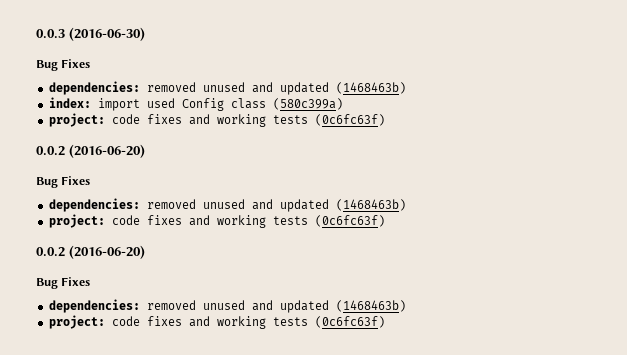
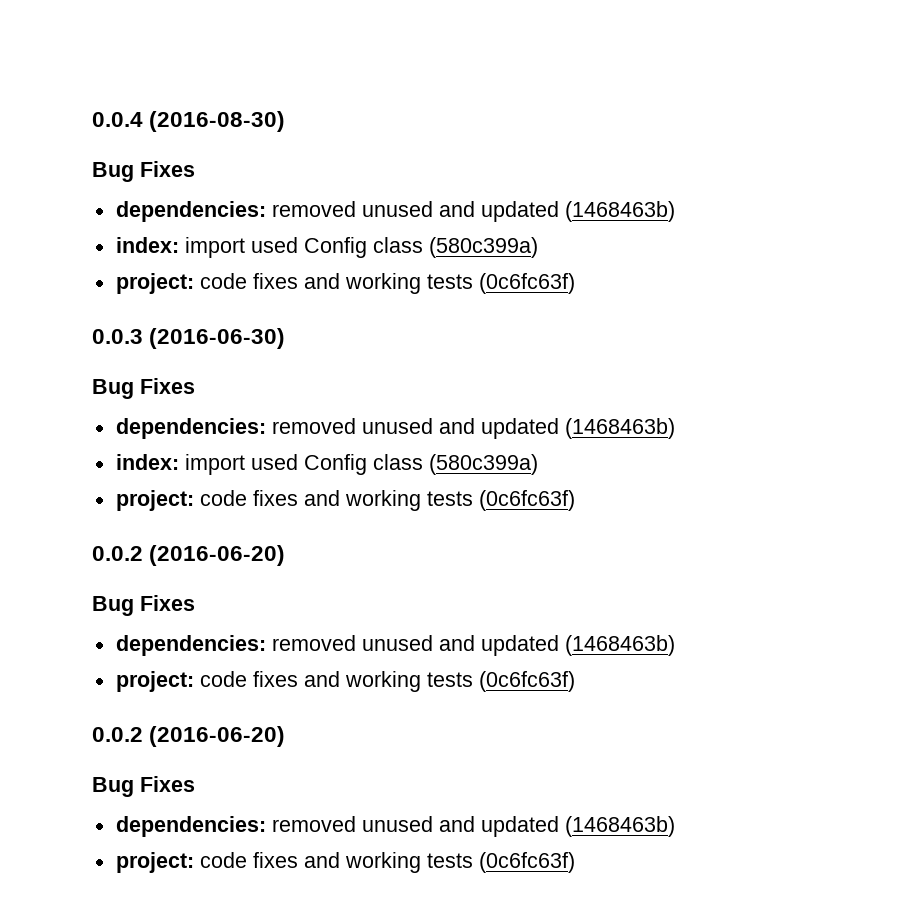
(36, 34) none -> [92,111,286,132] [92,161,195,182] [115,201,675,222] [115,237,538,258] [115,273,575,294] 0.0.4 (2016-08-30) // Bug Fixes // dependencies: removed unused and updated (1468463b) // index: import used Config class (580c399a) // project: code fixes and working tests (0c6fc63f) //

